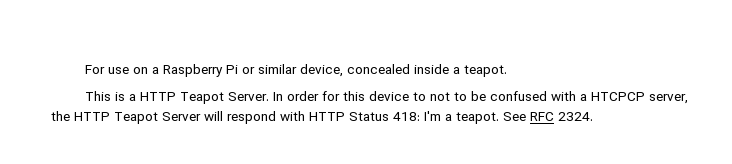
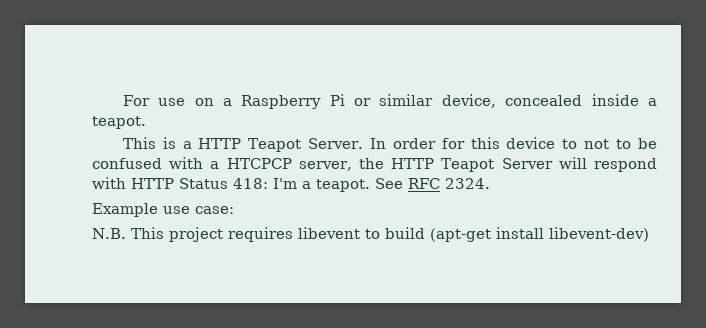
(593, 116) none -> [92,203,234,217] [92,227,649,242] // Example use case: // N.B. This project requires libevent to build (apt-get install libevent-dev)

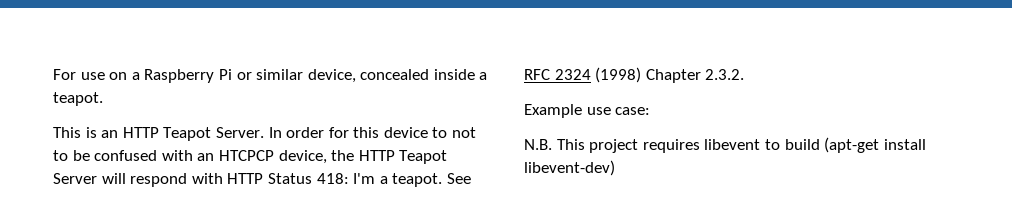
[182,141,192,149] a -> [101,130,119,138] an
[210,158,352,171] a HTCPCP server, -> [197,150,327,164] an HTCPCP device,
[445,178,490,189] 2324. -> [554,67,745,83] 2324 (1998) Chapter 2.3.2.

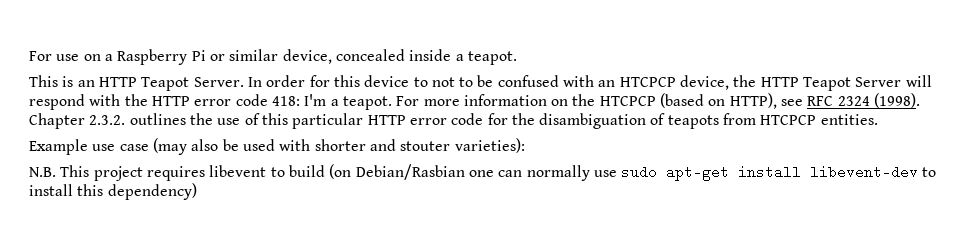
[227,173,471,187] HTTP Status 418: I'm a teapot. See -> [124,93,804,110] the HTTP error code 418: I'm a teapot. For more information on the HTCPCP (based on HTTP), see
[595,67,642,83] (1998) -> [874,93,921,108] (1998).
[524,104,651,118] // Example use case: -> [129,113,878,129] [29,138,525,155] outlines the use of this particular HTTP error code for the disambiguation of teapots from HTCPCP entities. // Example use case (may also be used with shorter and stouter varieties):
[824,137,926,153] [524,160,615,176] (apt-get install libevent-dev) -> [329,164,937,181] [29,183,197,200] (on Debian/Rasbian one can normally use sudo apt-get install libevent-dev to install this dependency)

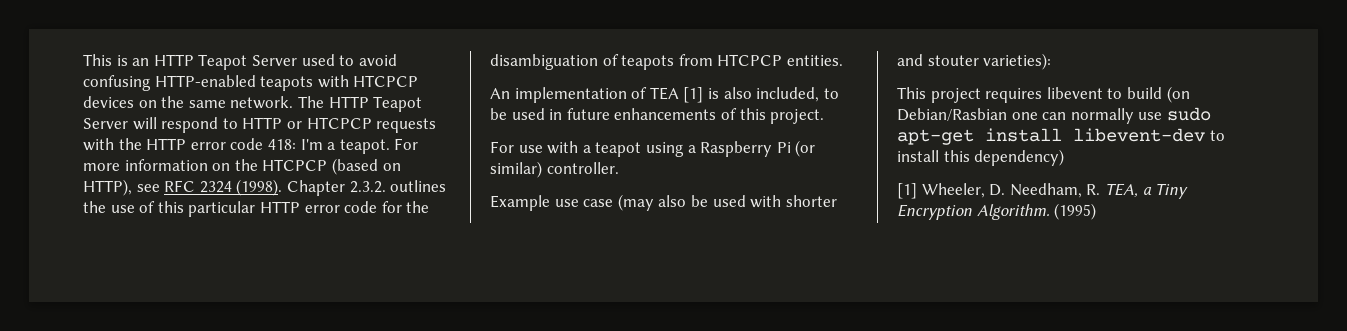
[29,49,517,65] For use on a Raspberry Pi or similar device, concealed inside a teapot. // -> (83, 60) none
[193,75,757,90] Server. In order for this device to not to be confused with an HTCPCP device, the -> [251,54,397,66] [83,75,419,91] [83,96,324,109] Server used to avoid confusing HTTP-enabled teapots with HTCPCP devices on the same network. The
(85, 102) none -> [222,117,437,133] to HTTP or HTCPCP requests
(878, 119) none -> [490,87,839,103] [490,108,825,124] [490,140,816,157] [490,161,619,178] // An implementation of TEA [1] is also included, to be used in future enhancements of this project. // For use with a teapot using a Raspberry Pi (or similar) controller.
[29,167,56,177] N.B. -> (1052, 61) none
(197, 191) none -> [897,183,1189,199] [897,203,1097,220] // [1] Wheeler, D. Needham, R. TEA, a Tiny Encryption Algorithm. (1995)

